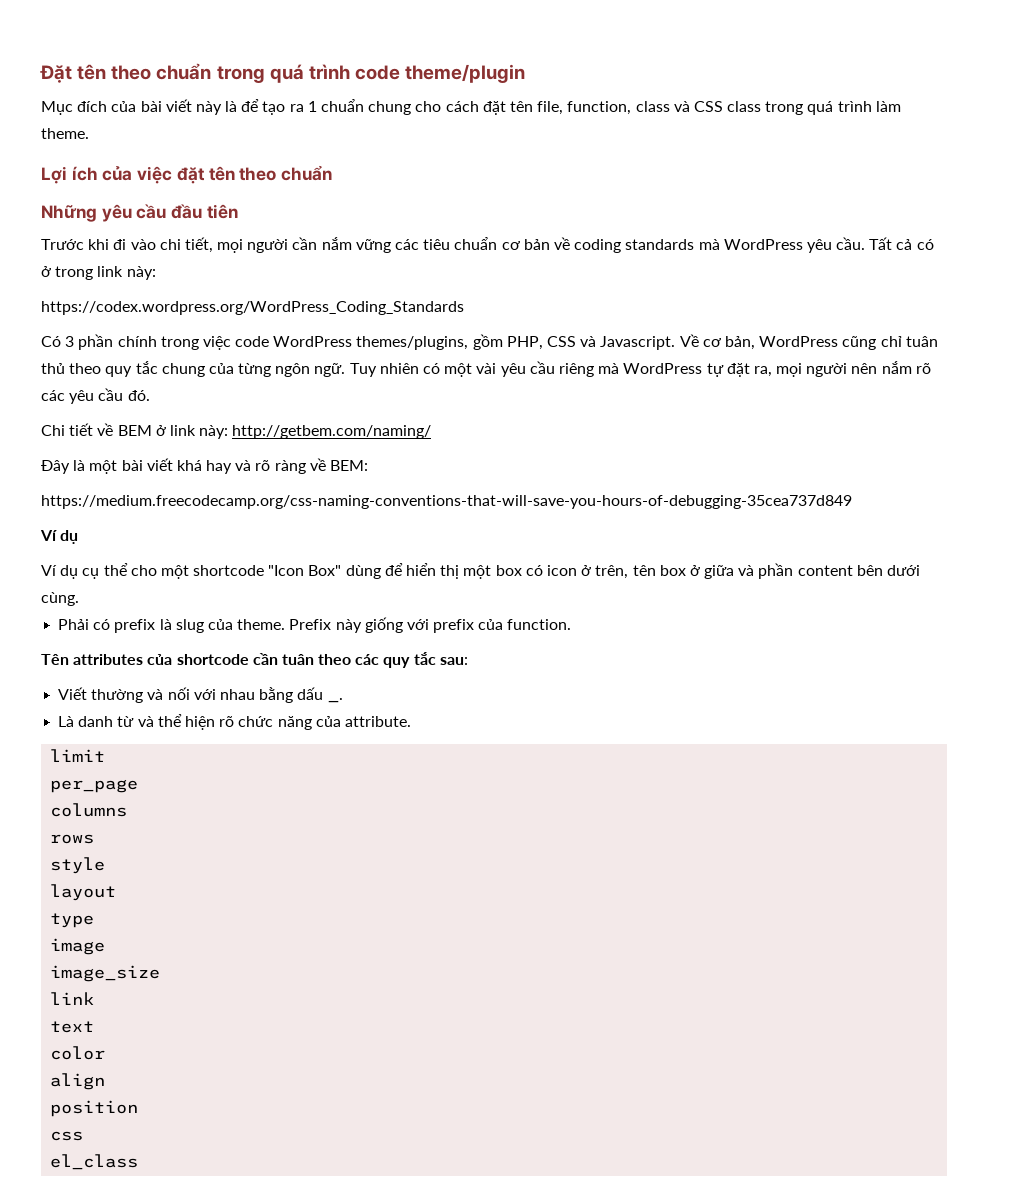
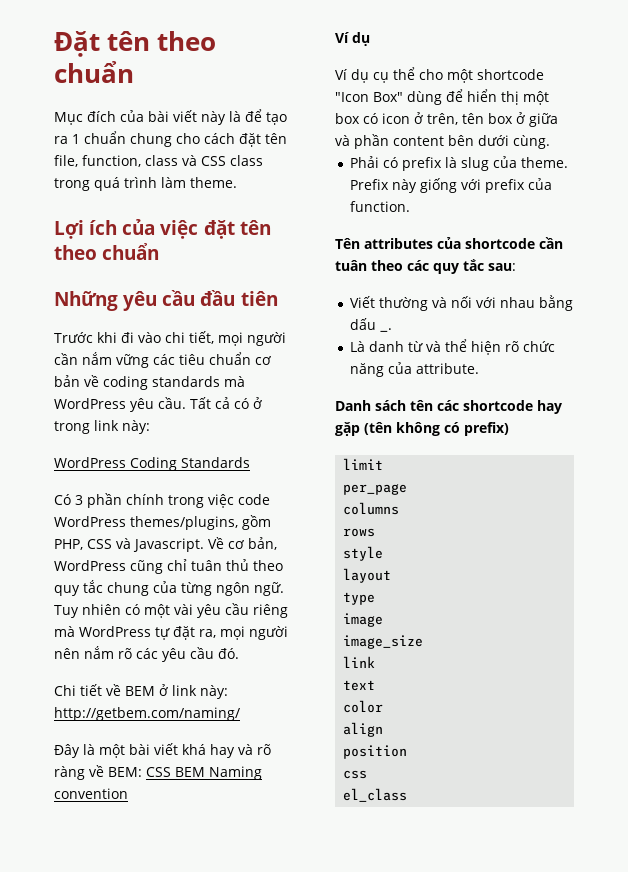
[216,64,526,83] trong quá trình code theme/plugin -> (134, 72) none
[41,301,464,315] https://codex.wordpress.org/WordPress_Coding_Standards -> [54,457,250,471] WordPress Coding Standards
[41,495,852,509] // https://medium.freecodecamp.org/css-naming-conventions-that-will-save-you-hours-of-debugging-35cea737d849 -> [146,766,262,780] [54,788,128,799] CSS BEM Naming convention
(411, 721) none -> [335,400,562,414] [335,422,509,437] // Danh sách tên các shortcode hay gặp (tên không có prefix)

